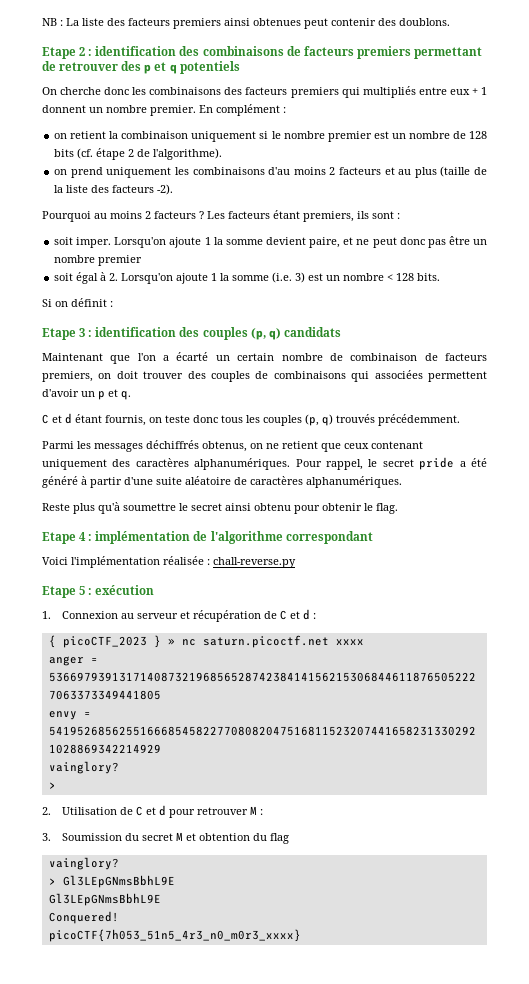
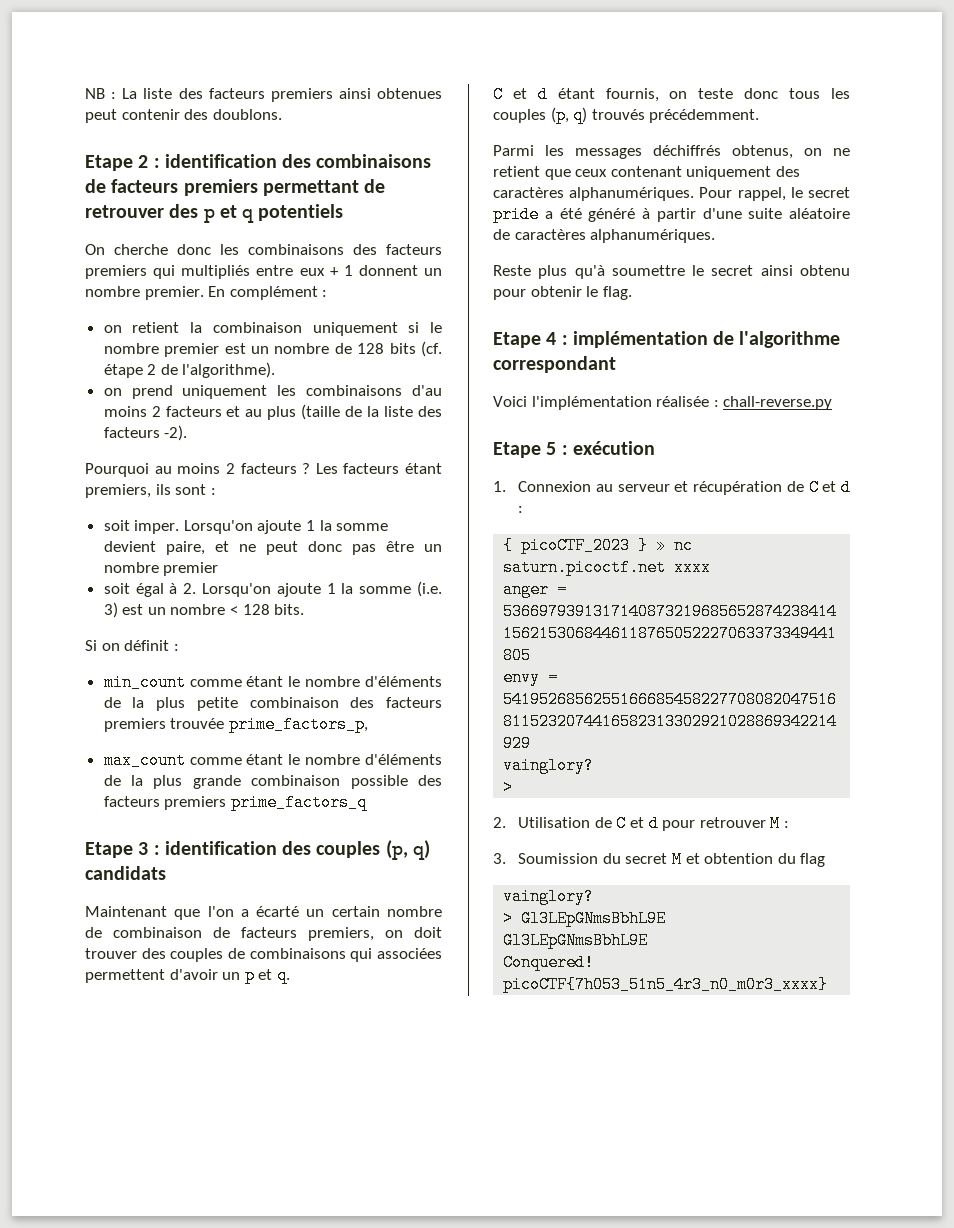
(113, 304) none -> [103,674,443,691] [103,697,442,711] [103,716,368,733] [103,752,443,769] [103,775,442,789] [103,794,367,811] // min_count comme étant le nombre d'éléments de la plus petite combinaison des facteurs premiers trouvée prime_factors_p, // max_count comme étant le nombre d'éléments de la plus grande combinaison possible des facteurs premiers prime_factors_q

